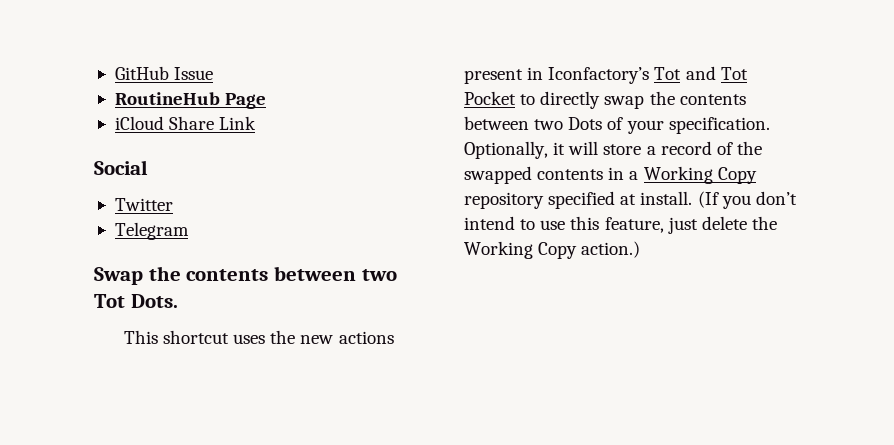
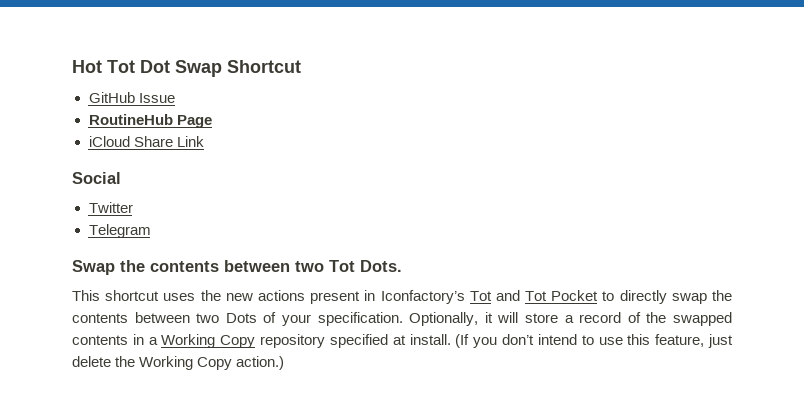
(114, 73) none -> [72,60,301,77] Hot Tot Dot Swap Shortcut //

